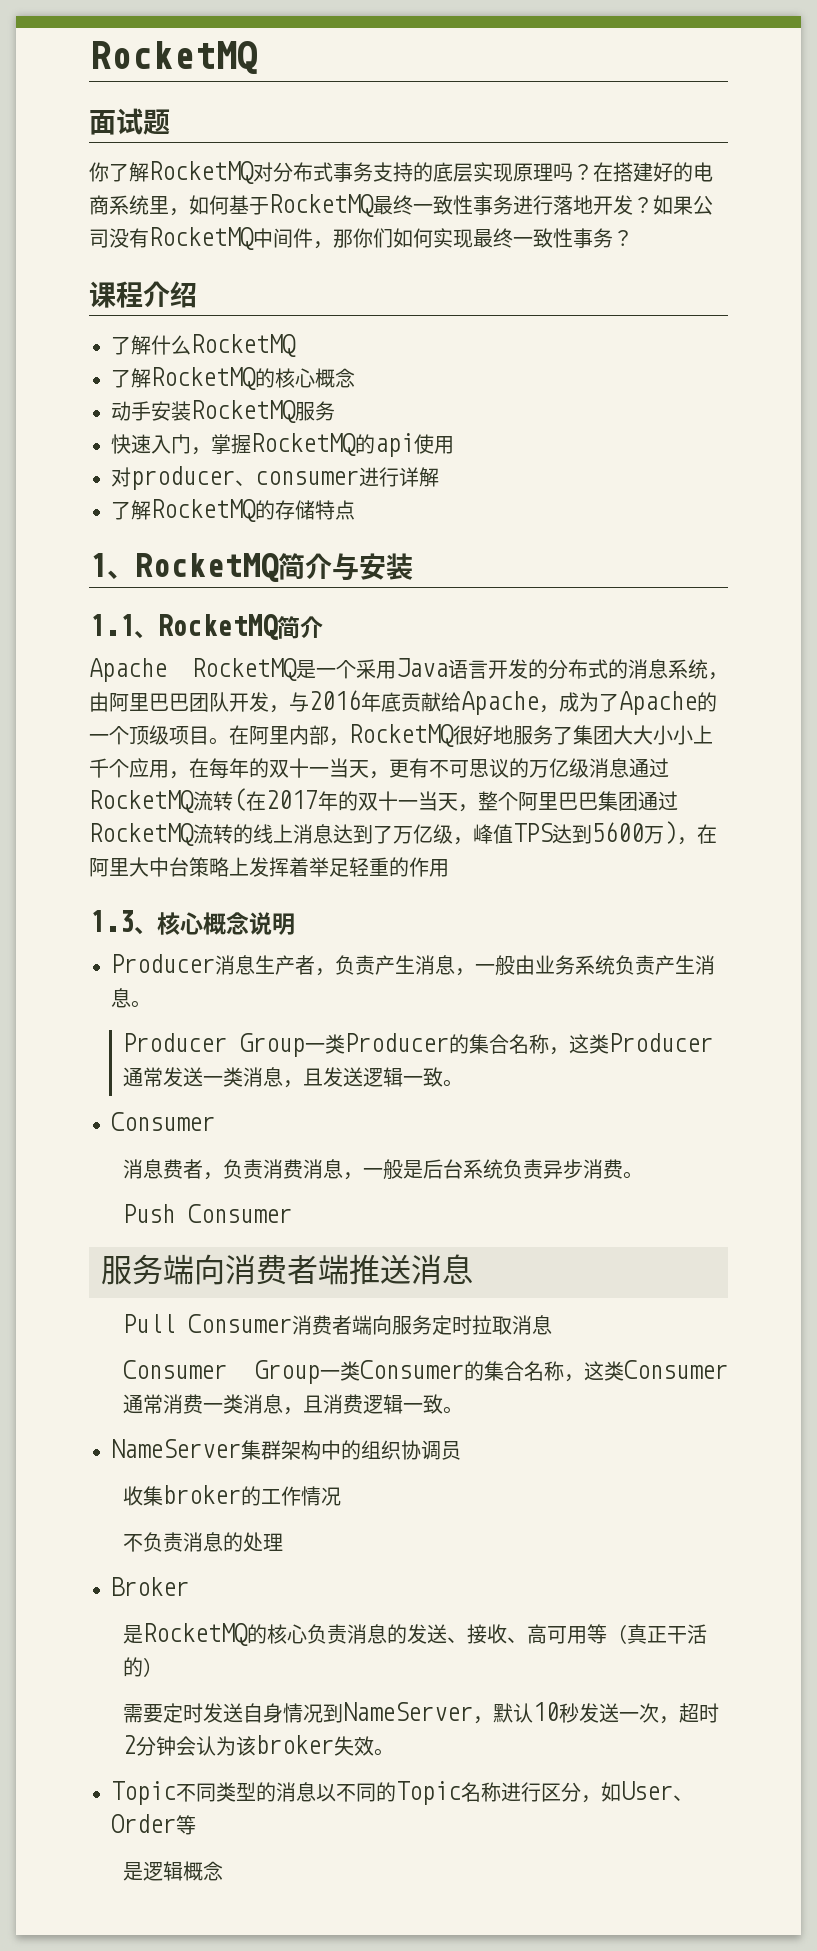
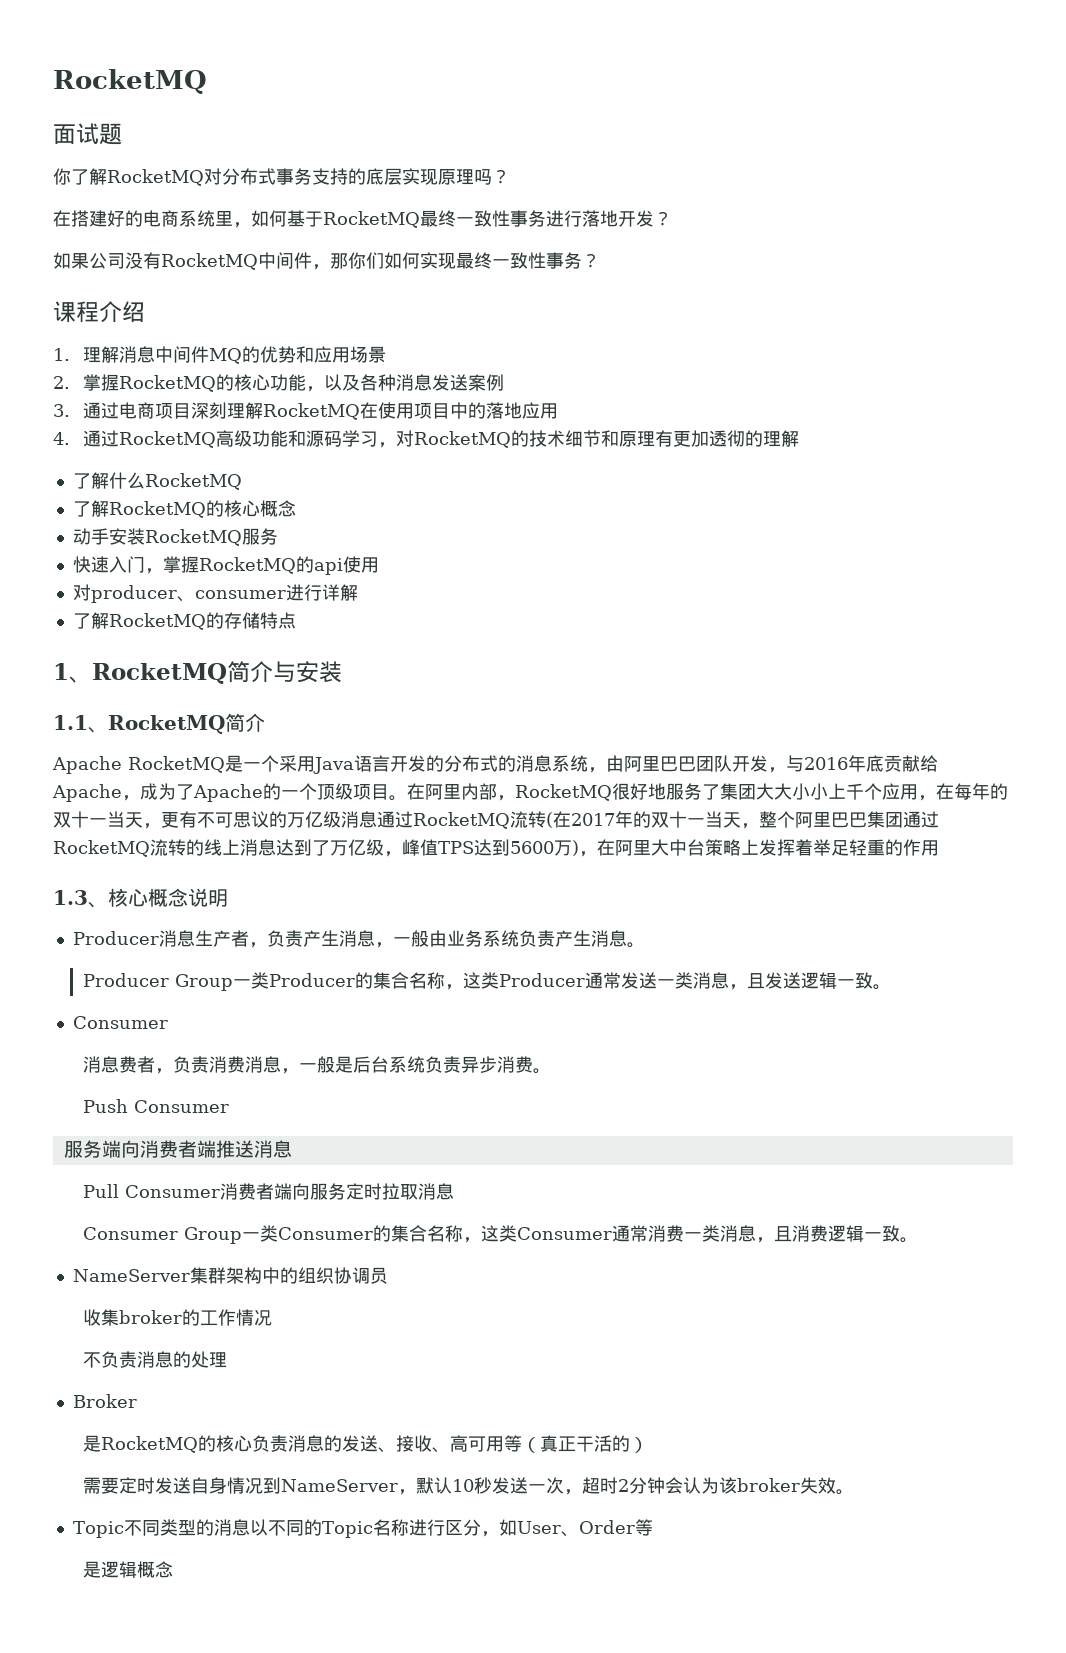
(593, 172) none -> (510, 176) //
(653, 205) none -> (672, 218) //
(197, 294) none -> [53,346,386,364] [53,374,504,392] [53,402,558,420] [53,430,799,448] // 1.理解消息中间件MQ的优势和应用场景 // 2.掌握RocketMQ的核心功能，以及各种消息发送案例 // 3.通过电商项目深刻理解RocketMQ在使用项目中的落地应用 // 4.通过RocketMQ高级功能和源码学习，对RocketMQ的技术细节和原理有更加透彻的理解

